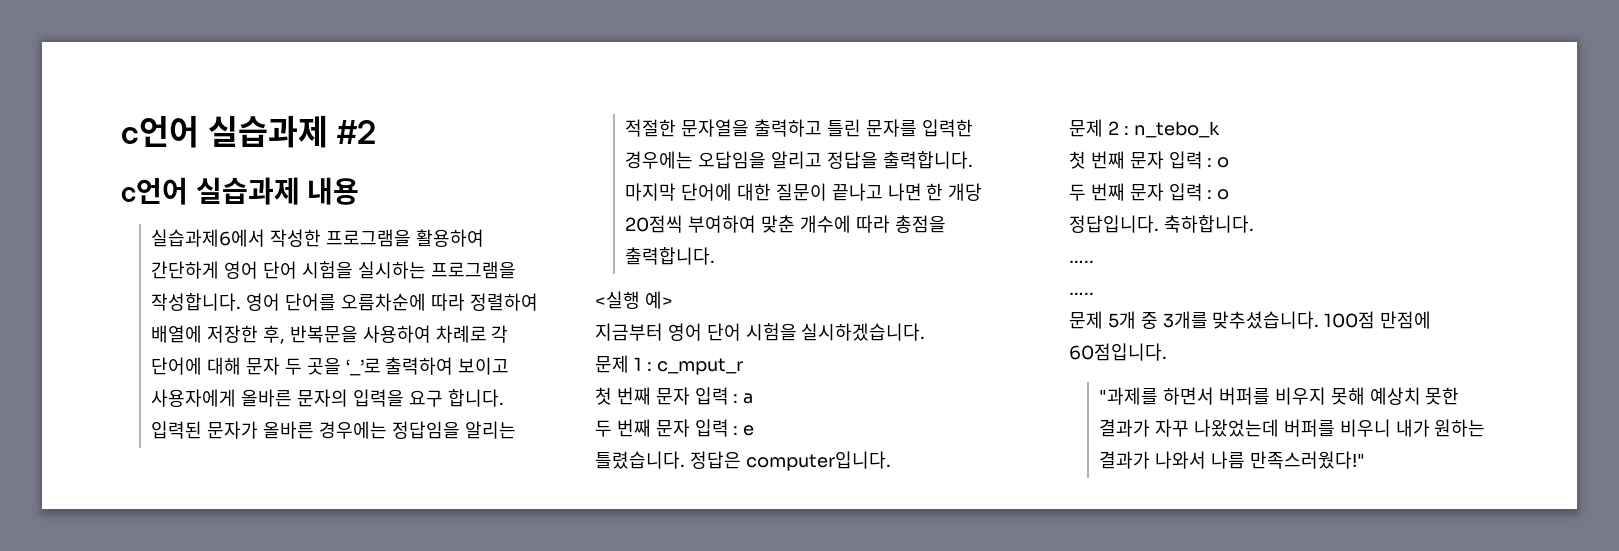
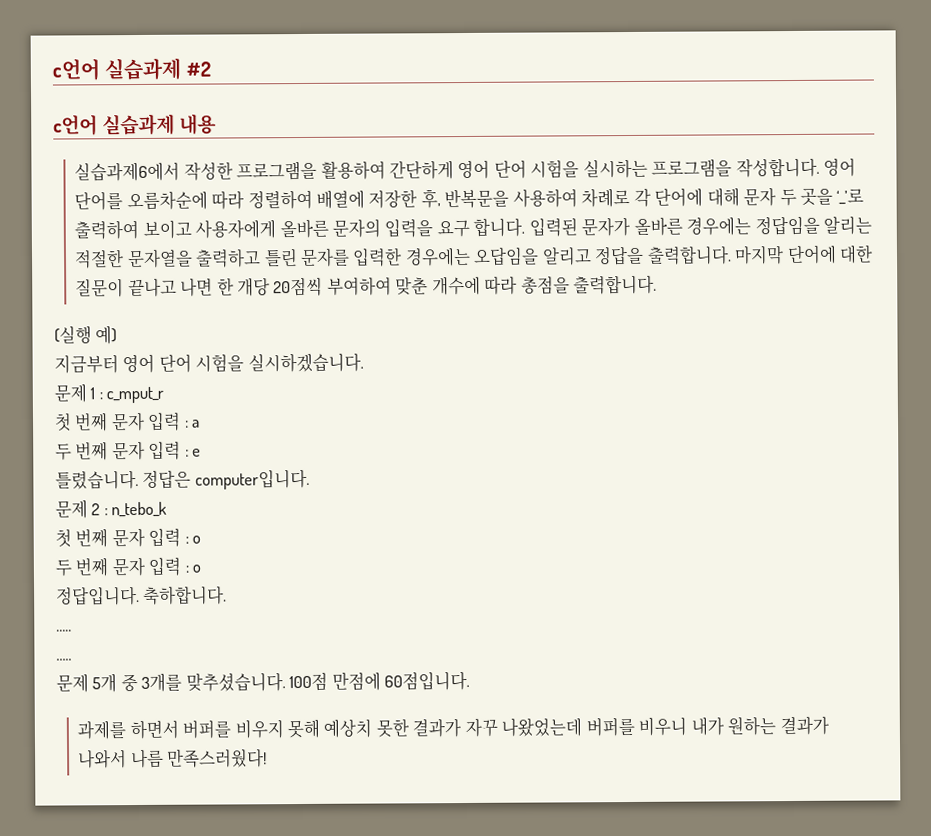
[595,291,673,309] <실행 예> -> [54,326,118,345] (실행 예)
[1099,387,1159,405] "과제를 -> [77,720,127,740] 과제를
[1249,451,1365,469] 만족스러웠다!" -> [167,748,268,768] 만족스러웠다!

